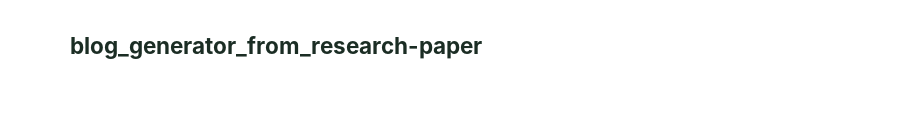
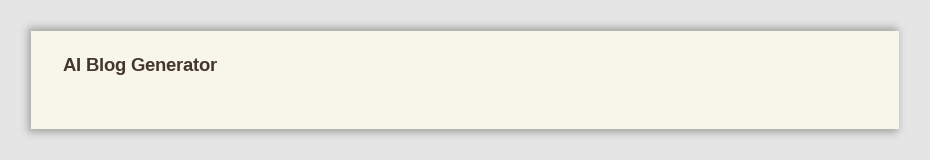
[70,36,482,59] blog_generator_from_research-paper -> [63,58,217,75] AI Blog Generator

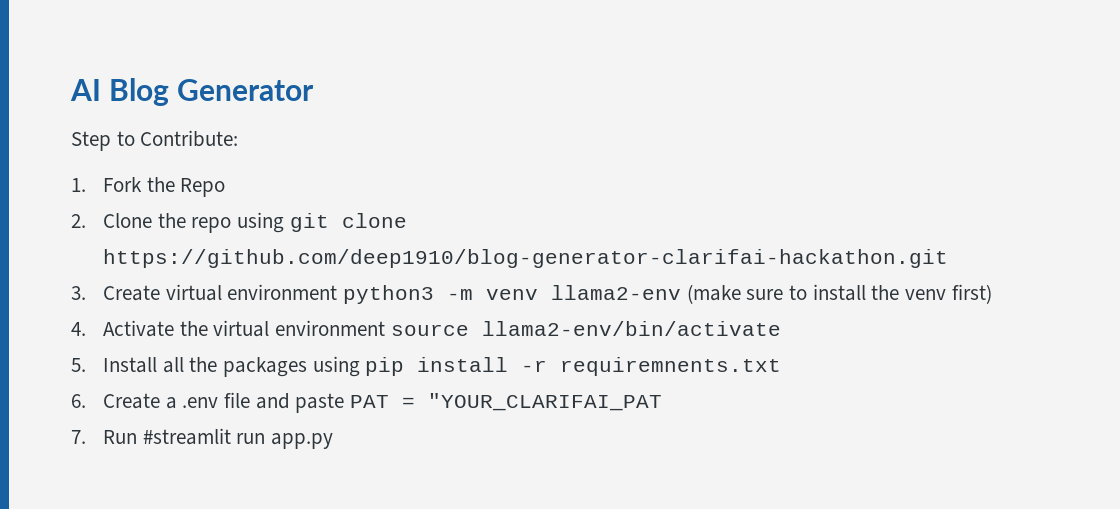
(217, 64) none -> [71,130,239,151] [71,177,226,197] [71,212,407,233] [102,249,948,268] [71,284,992,304] [71,320,781,337] [71,356,782,377] [71,392,662,413] [71,428,333,449] // Step to Contribute: // 1. Fork the Repo // 2. Clone the repo using git clone https://github.com/deep1910/blog-generator-clarifai-hackathon.git // 3. Create virtual environment python3 -m venv llama2-env (make sure to install the venv first) // 4. Activate the virtual environment source llama2-env/bin/activate // 5. Install all the packages using pip install -r requiremnents.txt // 6. Create a .env file and paste PAT = "YOUR_CLARIFAI_PAT // 7. Run #streamlit run app.py

